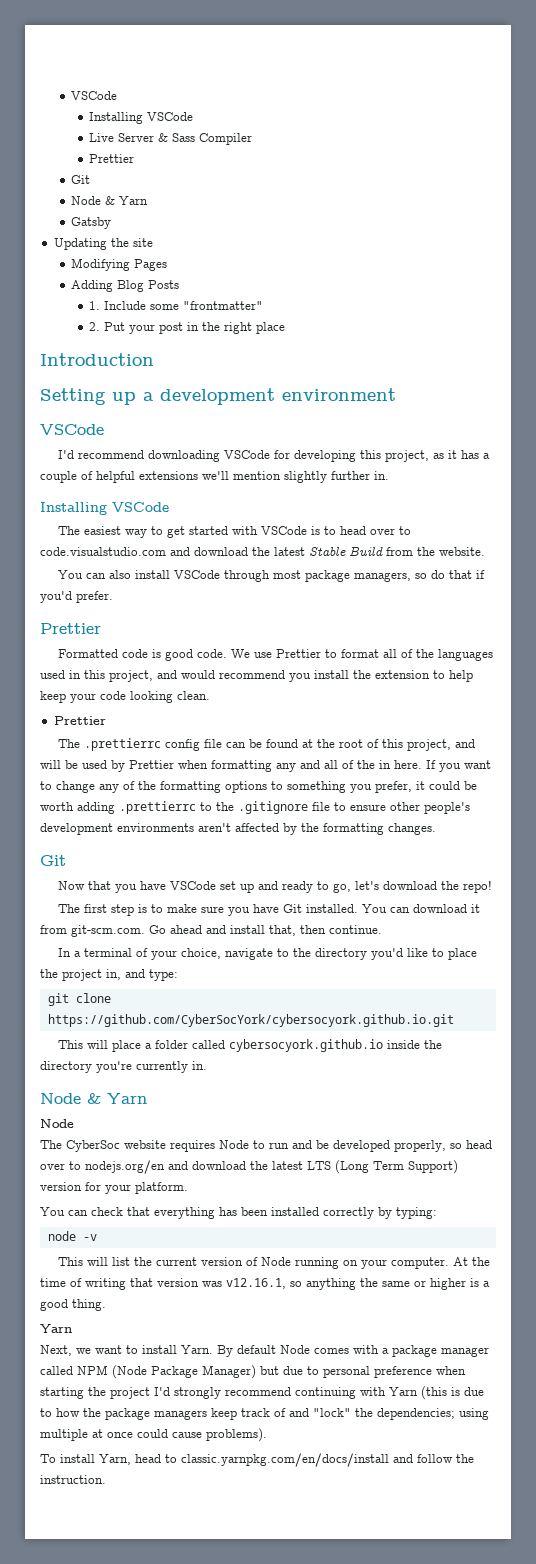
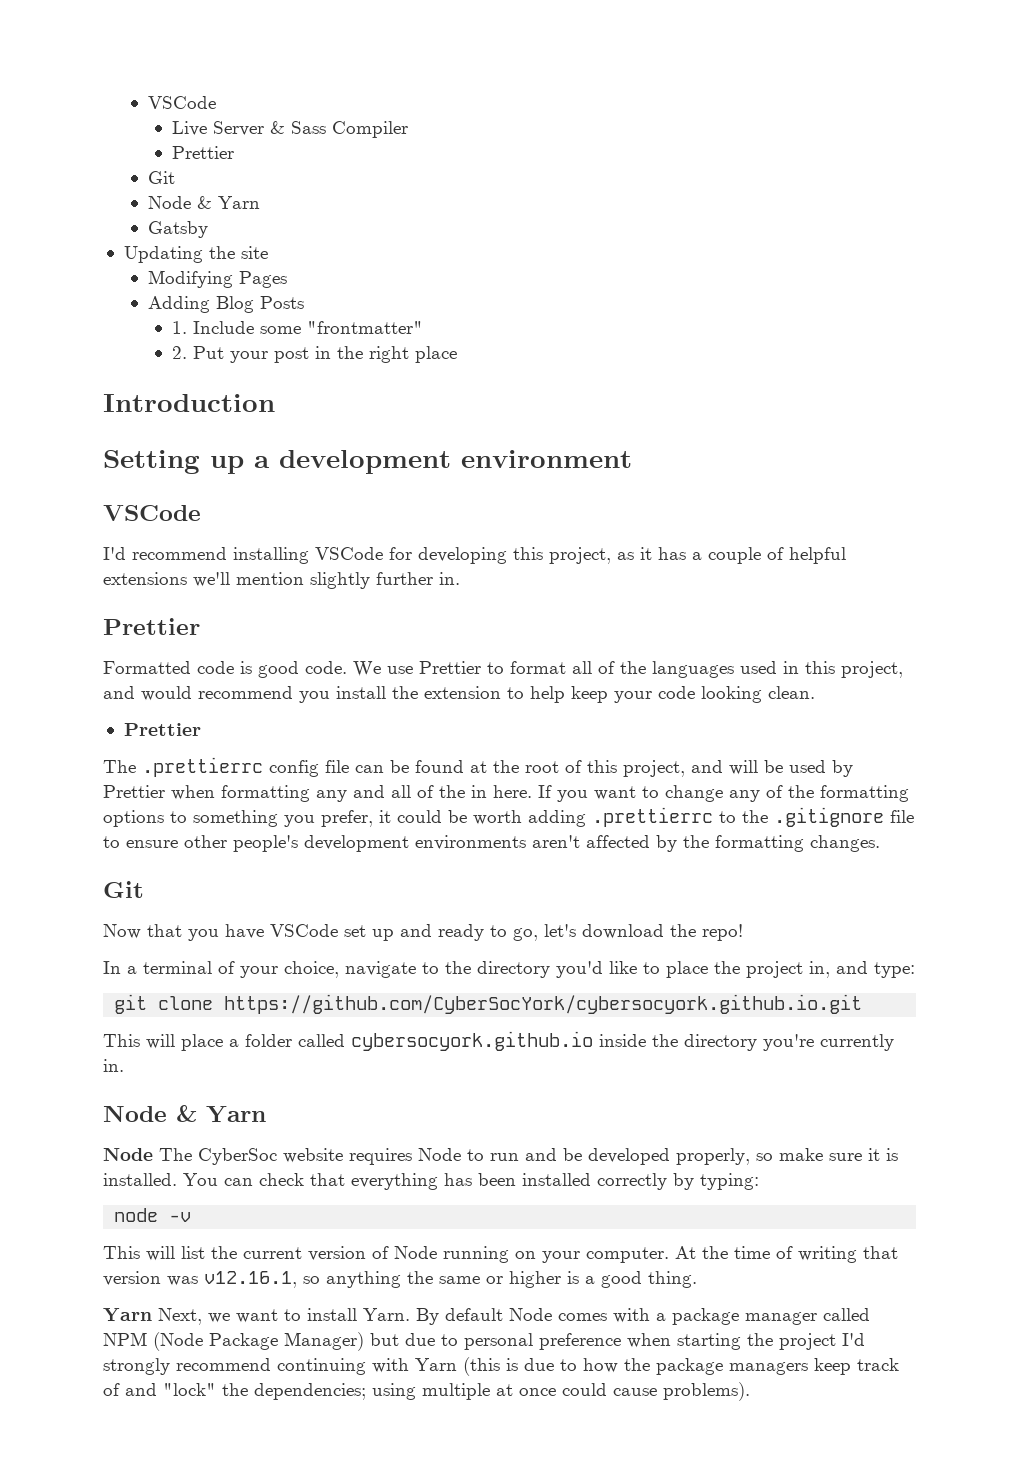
[71,91,118,100] [89,112,194,124] VSCode // Installing VSCode -> [147,96,216,109] VSCode
[147,450,220,462] downloading -> [233,547,309,564] installing
[40,502,169,515] [57,526,411,538] [40,546,485,556] [57,570,485,582] [40,591,113,603] // Installing VSCode // The easiest way to get started with VSCode is to head over to code.visualstudio.com and download the latest Stable Build from the website. // You can also install VSCode through most package managers, so do that if you'd prefer. -> (460, 578) none
[57,904,480,916] [40,925,382,937] // The first step is to make sure you have Git installed. You can download it from git-scm.com. Go ahead and install that, then continue. -> (743, 932) none
(74, 1123) // -> (153, 1154) none
[466,1140,492,1149] [40,1160,458,1174] [40,1182,188,1194] head over to nodejs.org/en and download the latest LTS (Long Term Support) version for your platform. // -> [779,1148,898,1161] [103,1173,177,1186] make sure it is installed.
(72, 1328) // -> (152, 1315) none
[40,1453,474,1467] [40,1475,106,1484] // To install Yarn, head to classic.yarnpkg.com/en/docs/install and follow the instruction. -> (750, 1391) none

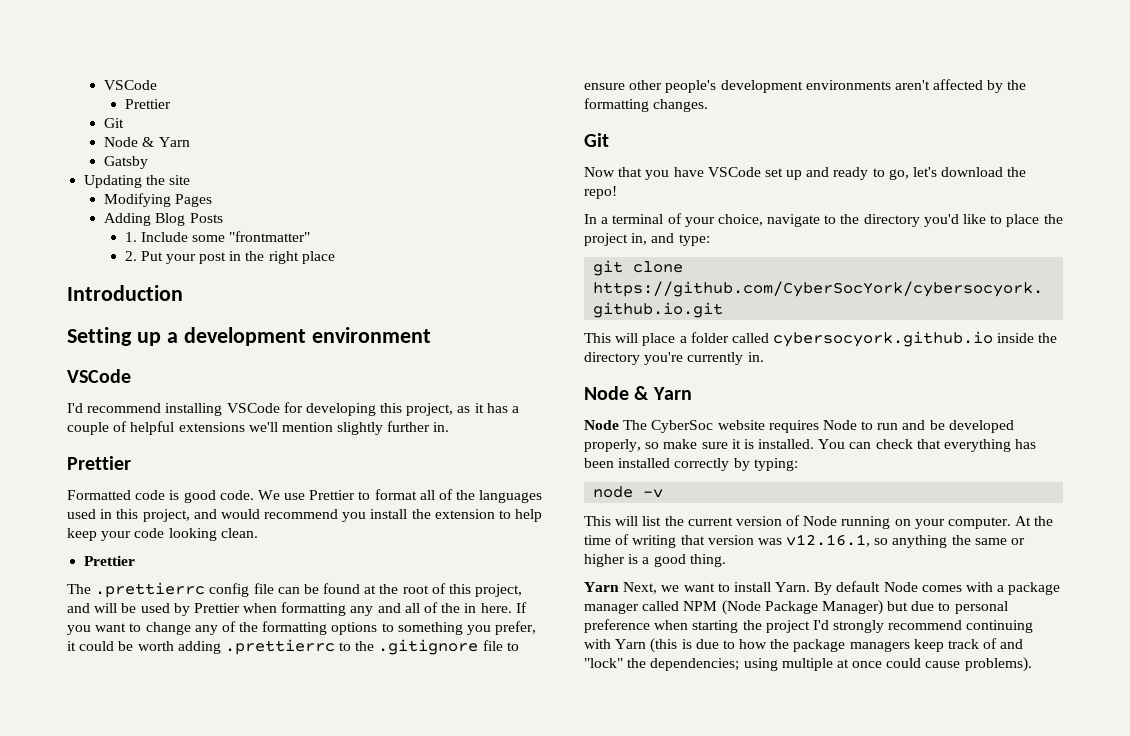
[147,96,216,109] [171,121,408,138] VSCode // Live Server & Sass Compiler -> [104,80,158,90] VSCode

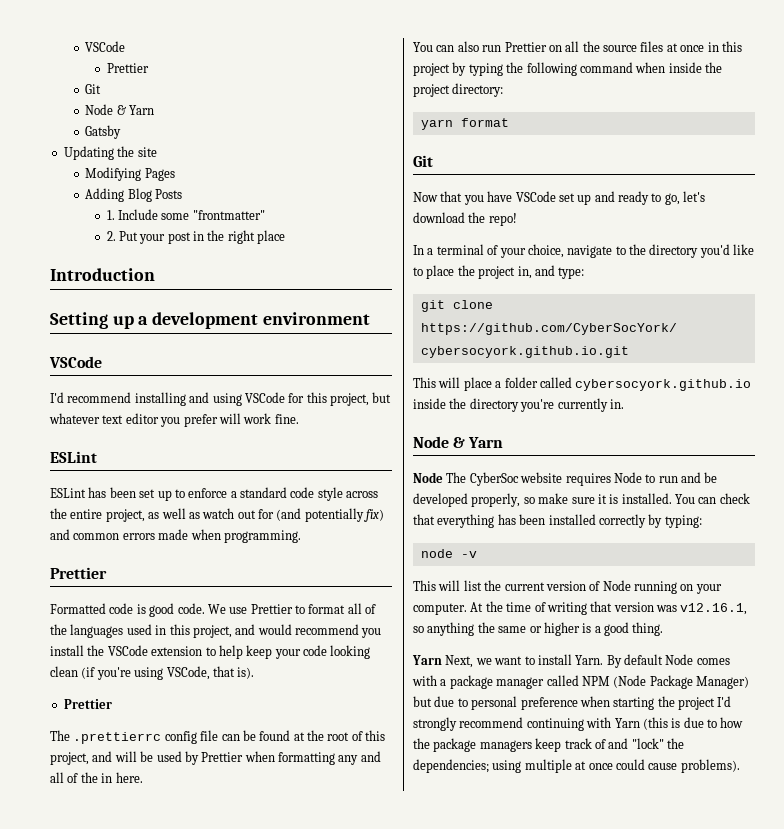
(223, 409) none -> [189,392,242,406] and using
[305,403,520,416] [67,421,450,435] developing this project, as it has a couple of helpful extensions we'll mention slightly further in. -> [306,392,392,406] [49,413,299,427] [50,451,97,463] [50,487,379,501] [50,508,385,522] [50,529,301,543] this project, but whatever text editor you prefer will work fine. // ESLint // ESLint has been set up to enforce a standard code style across the entire project, as well as watch out for (and potentially fix) and common errors made when programming.
(431, 514) none -> [107,645,148,656] VSCode
[220,528,258,538] clean. -> [50,666,255,680] clean (if you're using VSCode, that is).
[515,602,527,613] [67,621,537,635] [67,639,519,655] [584,79,1027,93] [584,98,709,112] If you want to change any of the formatting options to something you prefer, it could be worth adding .prettierrc to the .gitignore file to ensure other people's development environments aren't affected by the formatting changes. -> [413,41,742,52] [413,62,722,76] [413,83,504,97] [420,118,509,130] // You can also run Prettier on all the source files at once in this project by typing the following command when inside the project directory: // yarn format

